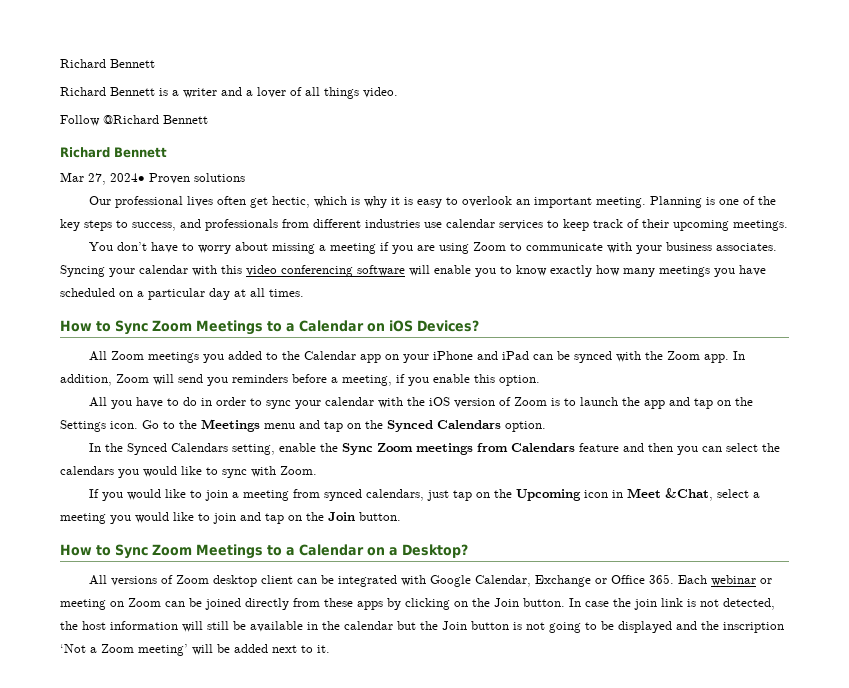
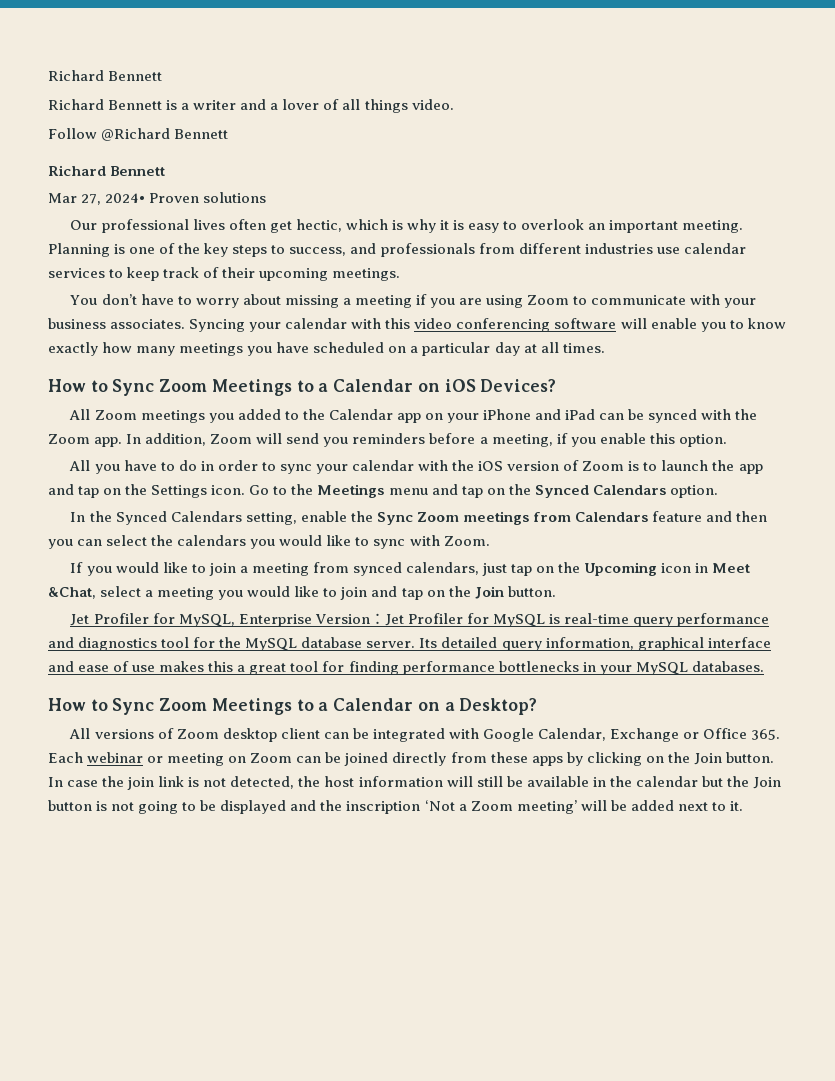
(401, 516) none -> [70,613,770,627] [48,637,771,651] [48,661,764,675] // Jet Profiler for MySQL, Enterprise Version：Jet Profiler for MySQL is real-time query performance and diagnostics tool for the MySQL database server. Its detailed query information, graphical interface and ease of use makes this a great tool for finding performance bottlenecks in your MySQL databases.

